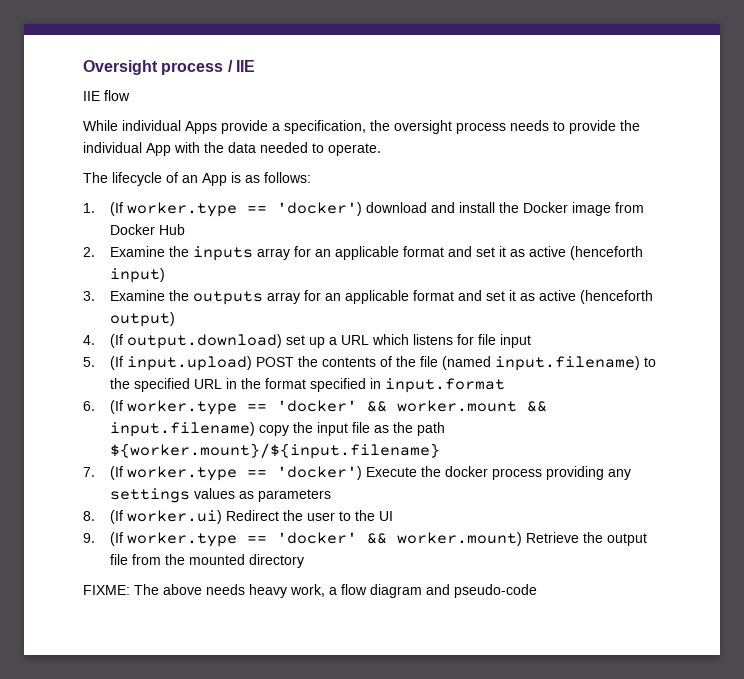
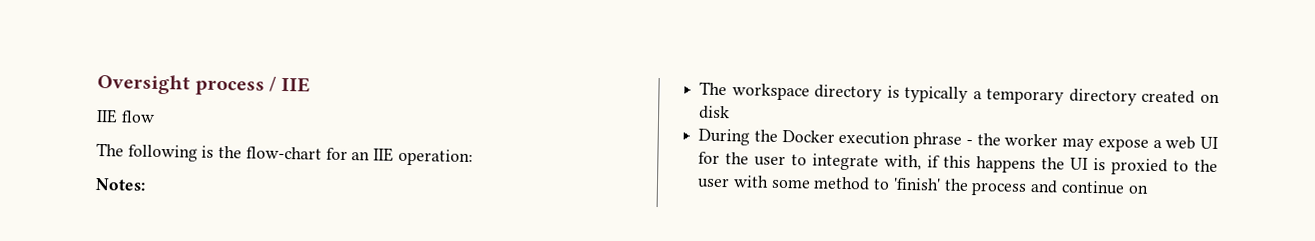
[83,120,640,134] [83,142,381,156] [83,172,311,186] [83,202,644,217] [109,224,185,235] [83,246,643,261] [109,268,165,283] [83,290,653,305] [109,312,175,327] [83,334,531,349] [83,356,656,371] [109,378,505,393] [83,400,547,415] [109,422,445,437] [109,443,440,459] [83,466,631,481] [109,488,331,503] [83,510,393,524] [83,532,647,547] [109,554,304,568] [83,584,537,598] While individual Apps provide a specification, the oversight process needs to provide the individual App with the data needed to operate. // The lifecycle of an App is as follows: // 1. (If worker.type == 'docker') download and install the Docker image from Docker Hub // 2. Examine the inputs array for an applicable format and set it as active (henceforth input) // 3. Examine the outputs array for an applicable format and set it as active (henceforth output) // 4. (If output.download) set up a URL which listens for file input // 5. (If input.upload) POST the contents of the file (named input.filename) to the specified URL in the format specified in input.format // 6. (If worker.type == 'docker' && worker.mount && input.filename) copy the input file as the path ${worker.mount}/${input.filename} // 7. (If worker.type == 'docker') Execute the docker process providing any settings values as parameters // 8. (If worker.ui) Redirect the user to the UI // 9. (If worker.type == 'docker' && worker.mount) Retrieve the output file from the mounted directory // FIXME: The above needs heavy work, a flow diagram and pseudo-code -> [96,142,473,167] [95,177,145,191] [699,81,1220,106] [699,105,731,120] [698,128,1218,152] [698,151,1218,176] [697,175,1149,196] The following is the flow-chart for an IIE operation: // Notes: // The workspace directory is typically a temporary directory created on disk // During the Docker execution phrase - the worker may expose a web UI for the user to integrate with, if this happens the UI is proxied to the user with some method to 'finish' the process and continue on

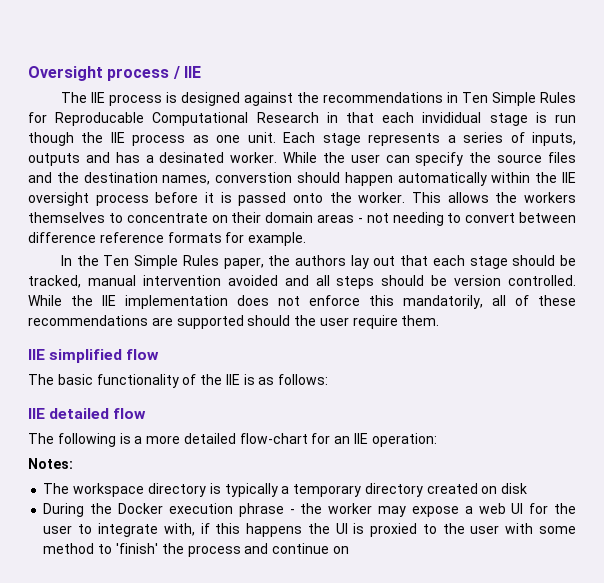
[96,109,118,124] IIE -> [61,92,577,106] [28,112,576,126] [28,132,576,146] [28,152,577,166] [28,172,576,186] [28,192,577,206] [28,212,576,226] [28,232,307,246] [61,255,576,269] [28,275,576,289] [28,295,576,309] [28,315,440,329] [28,349,160,363] [28,374,329,388] [28,408,110,419] The IIE process is designed against the recommendations in Ten Simple Rules for Reproducable Computational Research in that each invididual stage is run though the IIE process as one unit. Each stage represents a series of inputs, outputs and has a desinated worker. While the user can specify the source files and the destination names, converstion should happen automatically within the IIE oversight process before it is passed onto the worker. This allows the workers themselves to concentrate on their domain areas - not needing to convert between difference reference formats for example. // In the Ten Simple Rules paper, the authors lay out that each stage should be tracked, manual intervention avoided and all steps should be version controlled. While the IIE implementation does not enforce this mandatorily, all of these recommendations are supported should the user require them. // IIE simplified flow // The basic functionality of the IIE is as follows: // IIE detailed
[218,145,243,159] the -> [134,433,236,444] a more detailed

